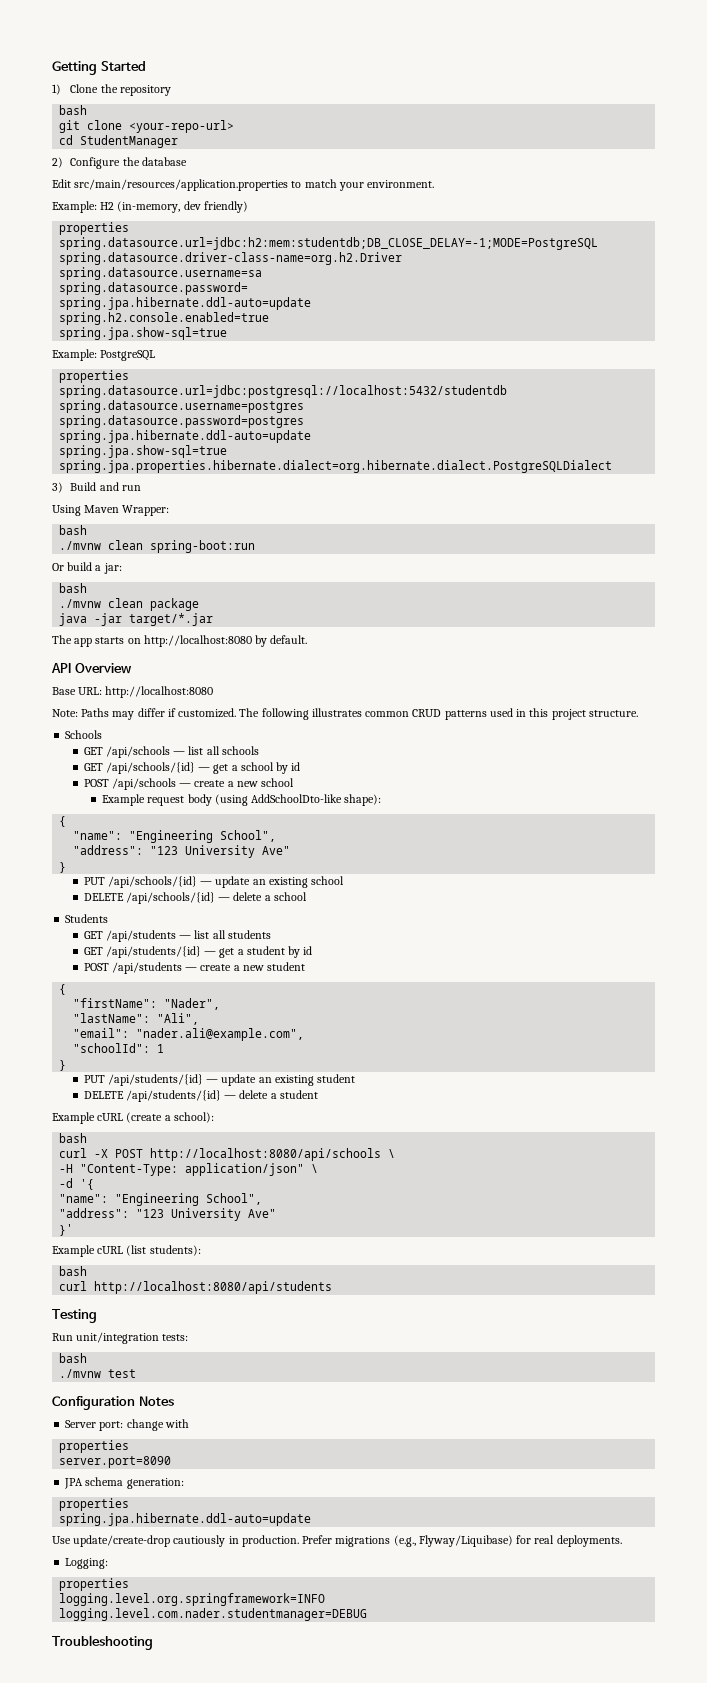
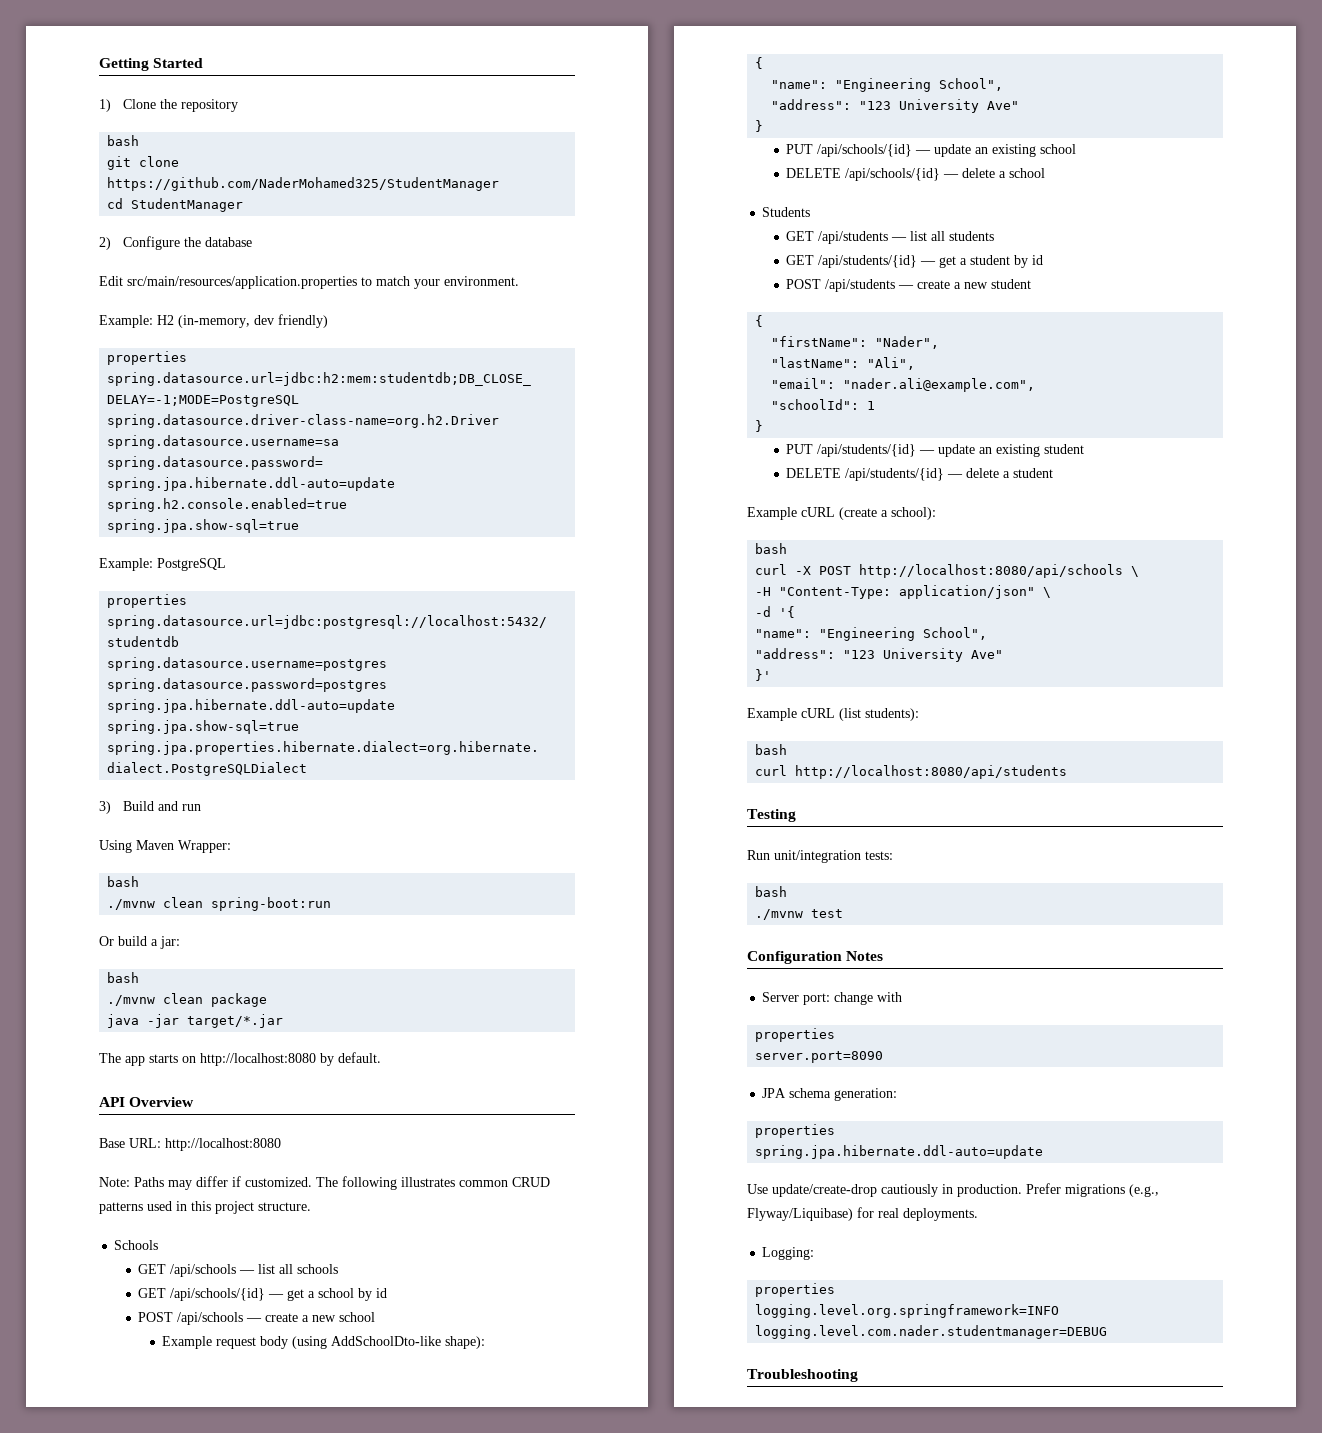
[129,120,235,133] <your-repo-url> -> [107,177,500,191] https://github.com/NaderMohamed325/StudentManager

